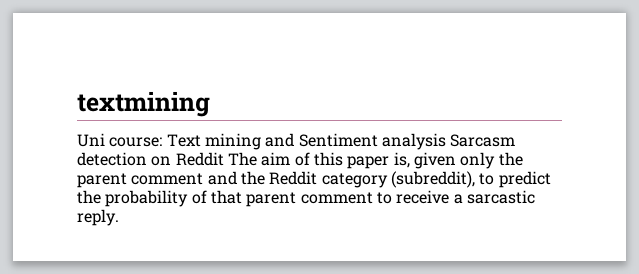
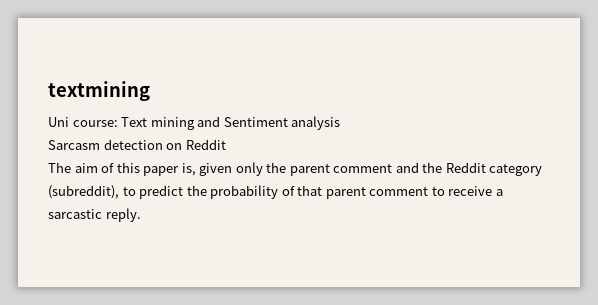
(446, 141) none -> (341, 123) //
(224, 159) none -> (226, 144) //

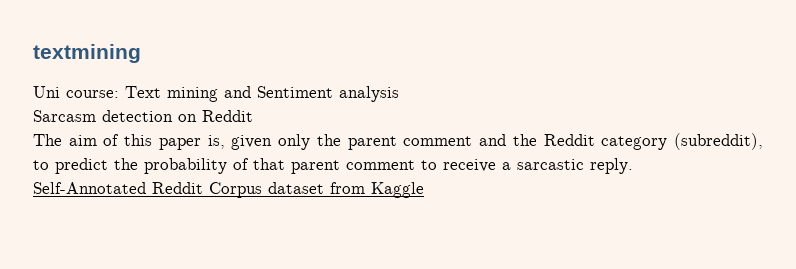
(141, 215) none -> [33,182,424,198] // Self-Annotated Reddit Corpus dataset from Kaggle

